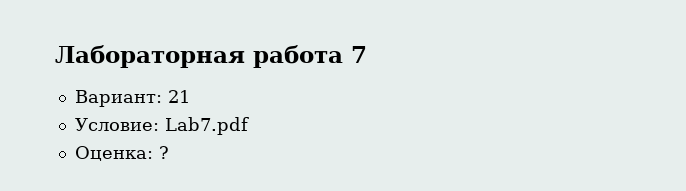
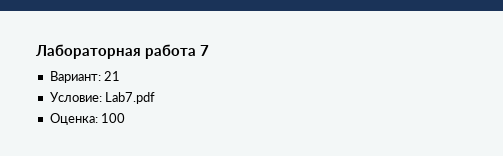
[158,146,169,159] ? -> [101,113,126,123] 100

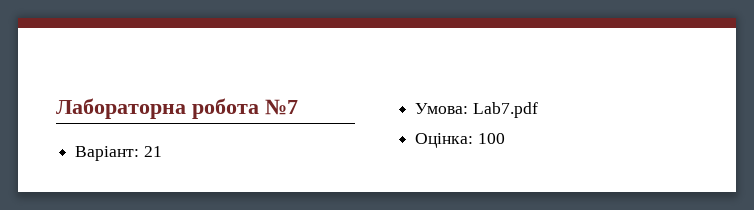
[35,44,209,59] [49,71,101,83] Лабораторная работа 7 // Вариант: -> [56,98,298,119] [75,146,140,161] Лабораторна робота №7 // Варіант:
[49,92,102,102] Условие: -> [415,103,469,114] Умова:
[49,113,98,125] Оценка: -> [415,133,474,148] Оцінка:

